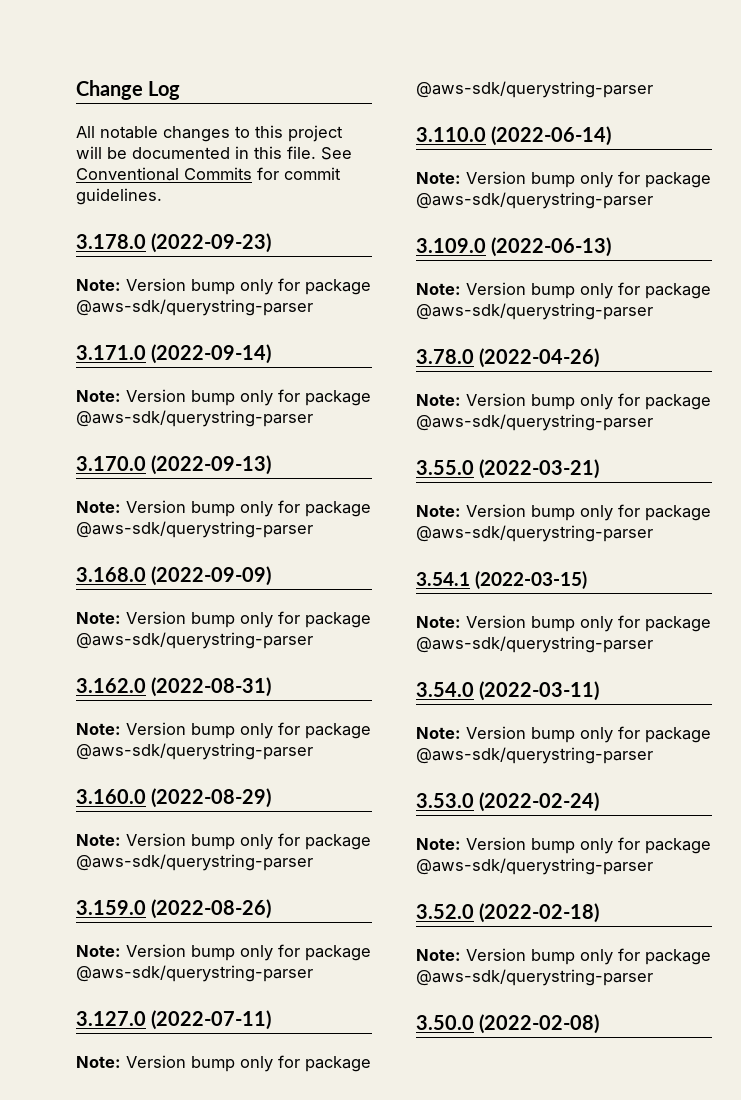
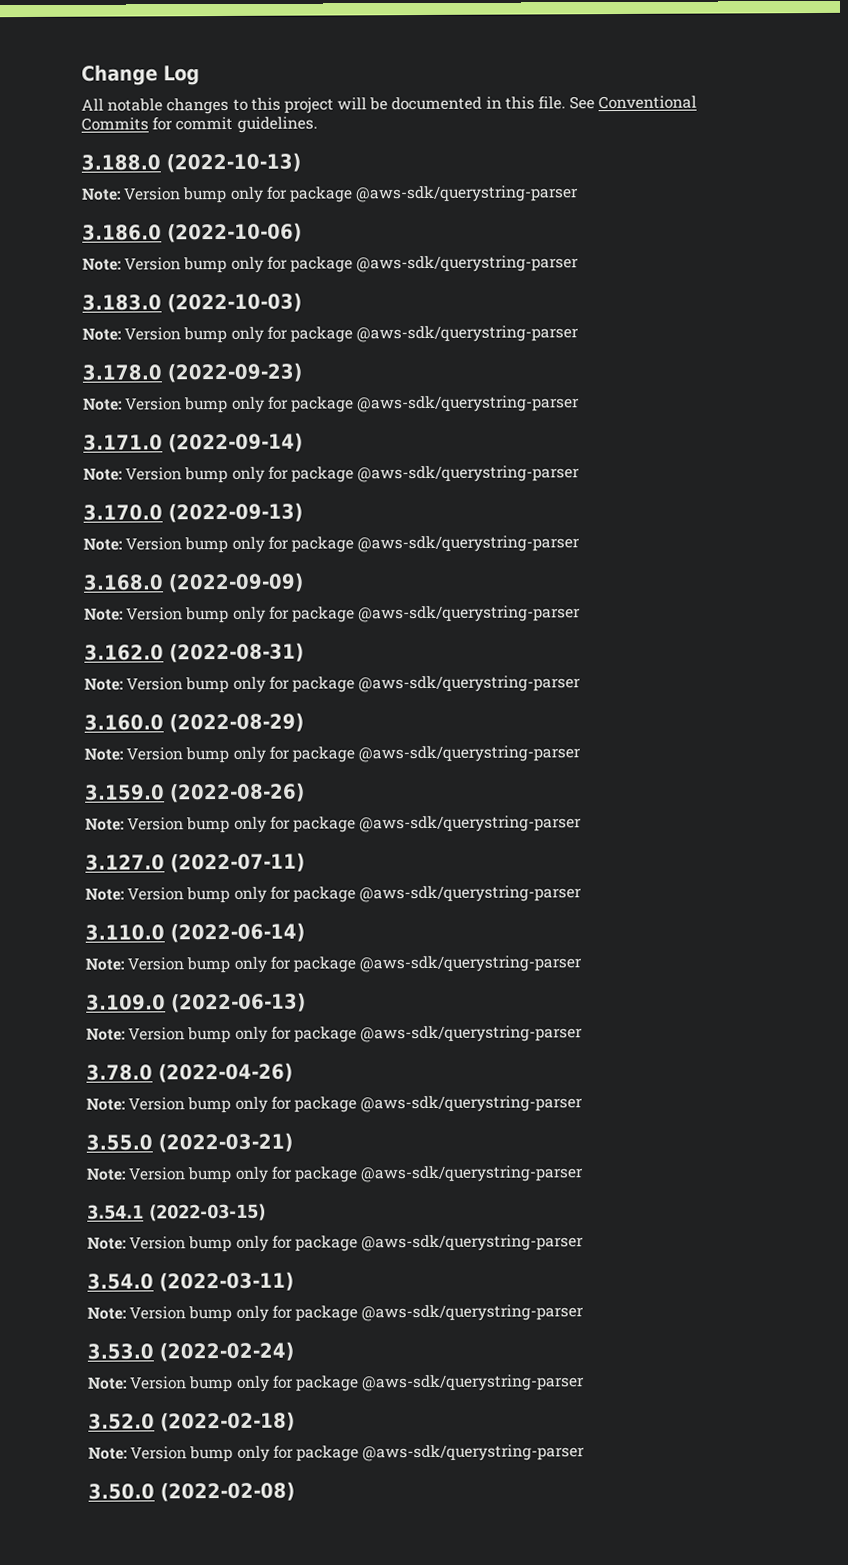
(162, 196) none -> [81,152,301,173] [81,185,580,204] [82,222,302,243] [82,255,580,274] [82,292,302,313] [82,325,580,344] // 3.188.0 (2022-10-13) // Note: Version bump only for package @aws-sdk/querystring-parser // 3.186.0 (2022-10-06) // Note: Version bump only for package @aws-sdk/querystring-parser // 3.183.0 (2022-10-03) // Note: Version bump only for package @aws-sdk/querystring-parser

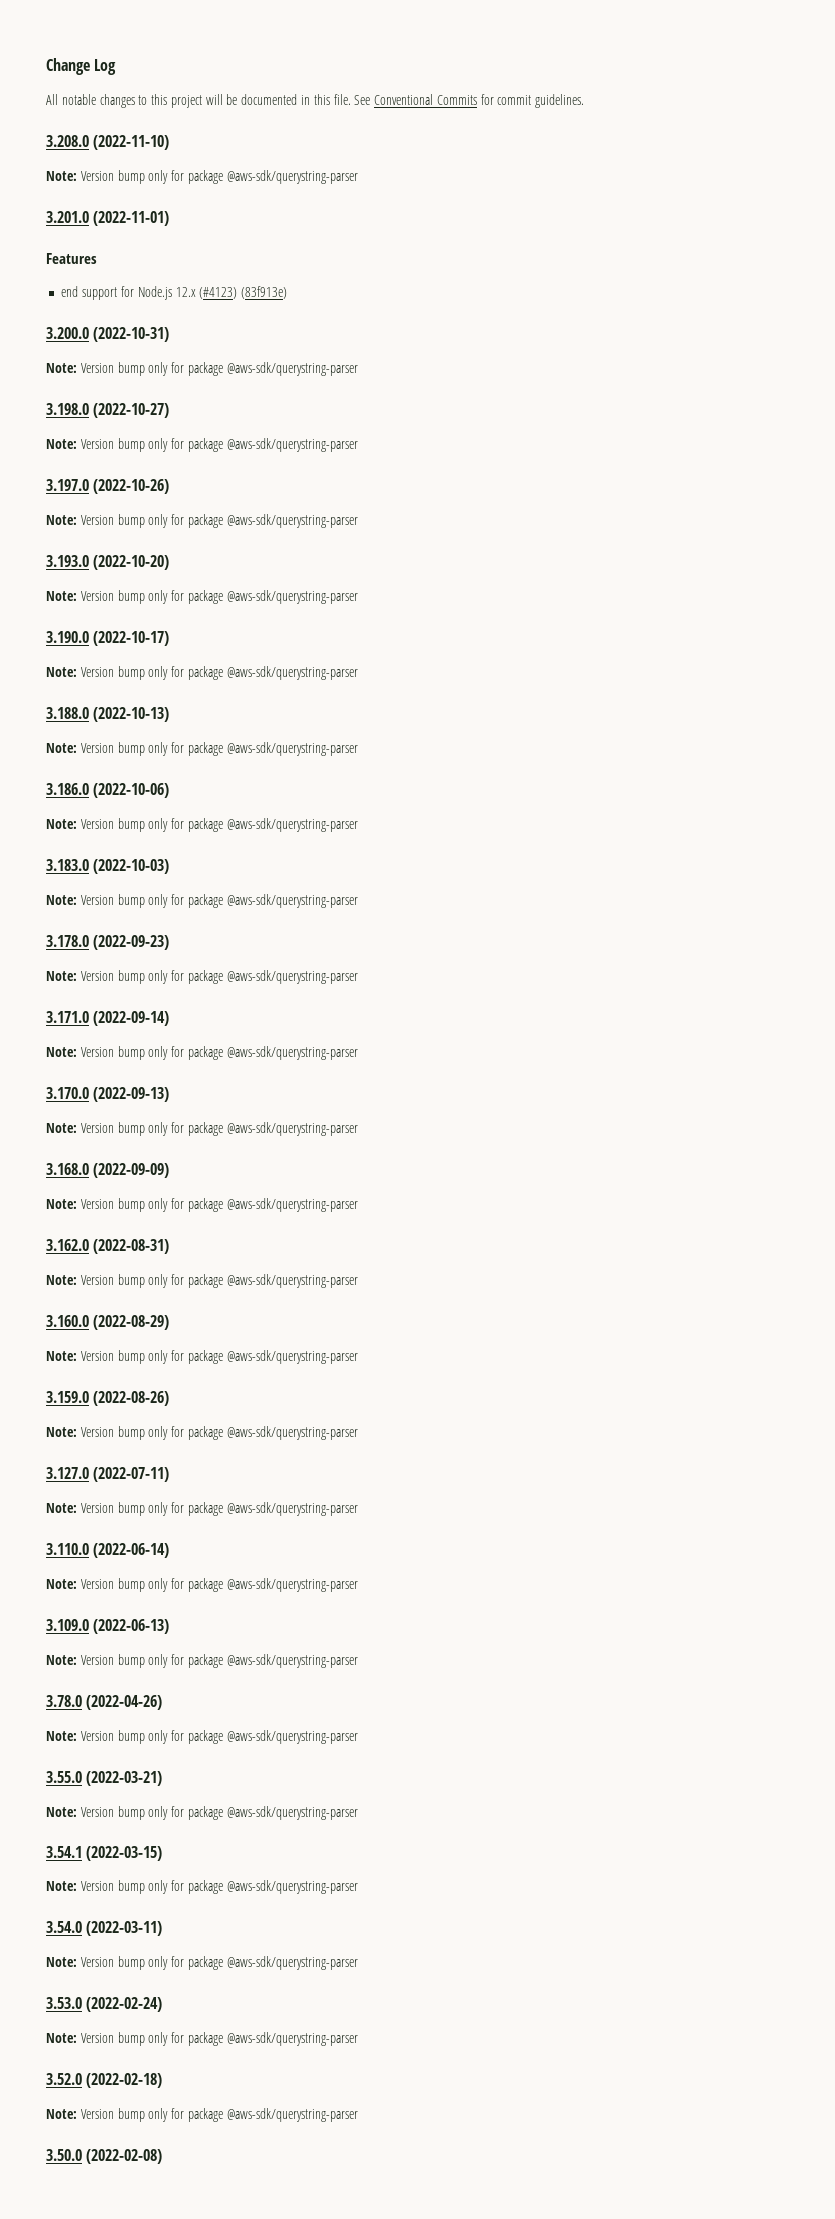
(318, 124) none -> [46,135,170,150] [46,170,358,184] [46,211,170,226] [46,253,97,264] [61,286,288,300] [46,327,170,342] [46,362,358,376] [46,403,170,418] [46,438,358,452] [46,479,170,494] [46,514,358,528] [46,555,170,570] [46,590,358,604] [46,631,170,646] [46,666,358,680] // 3.208.0 (2022-11-10) // Note: Version bump only for package @aws-sdk/querystring-parser // 3.201.0 (2022-11-01) // Features // end support for Node.js 12.x (#4123) (83f913e) // 3.200.0 (2022-10-31) // Note: Version bump only for package @aws-sdk/querystring-parser // 3.198.0 (2022-10-27) // Note: Version bump only for package @aws-sdk/querystring-parser // 3.197.0 (2022-10-26) // Note: Version bump only for package @aws-sdk/querystring-parser // 3.193.0 (2022-10-20) // Note: Version bump only for package @aws-sdk/querystring-parser // 3.190.0 (2022-10-17) // Note: Version bump only for package @aws-sdk/querystring-parser

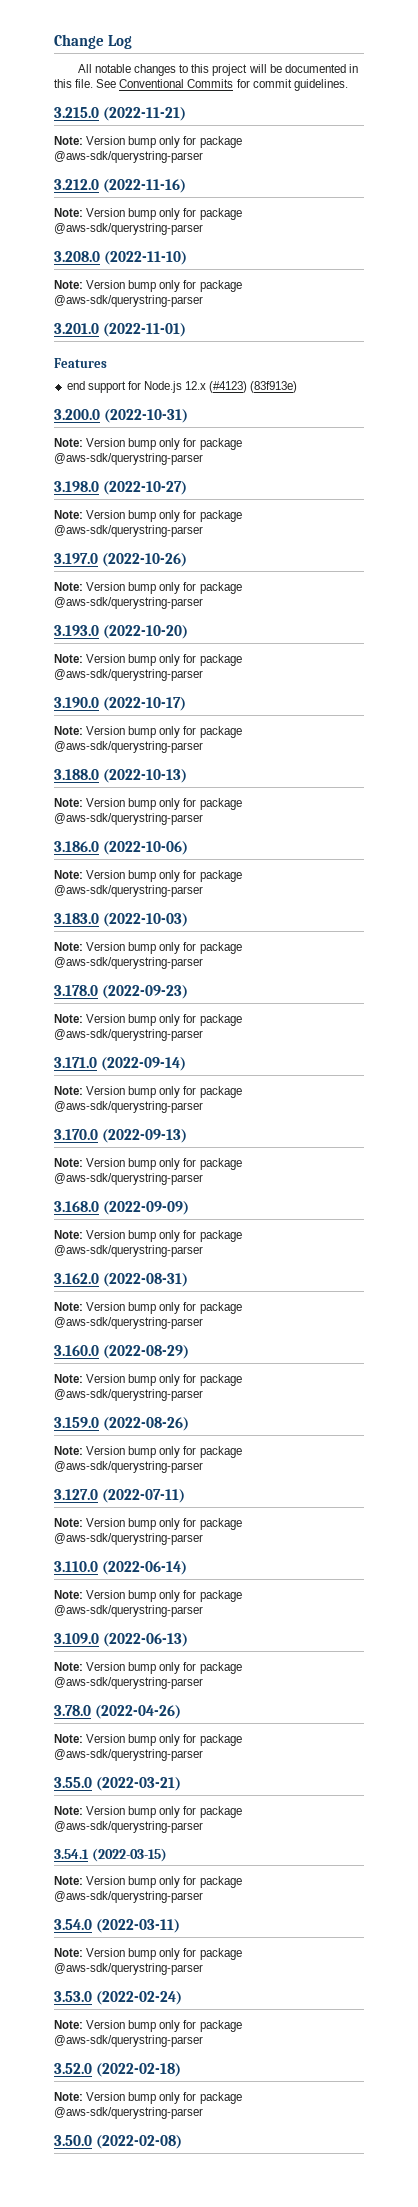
(585, 101) none -> [54,107,186,121] [54,136,242,148] [54,151,203,163] [54,179,186,193] [54,208,242,220] [54,223,203,235] // 3.215.0 (2022-11-21) // Note: Version bump only for package @aws-sdk/querystring-parser // 3.212.0 (2022-11-16) // Note: Version bump only for package @aws-sdk/querystring-parser

